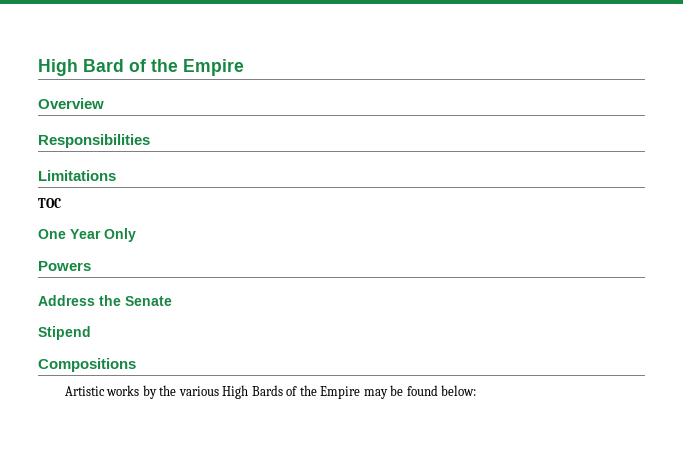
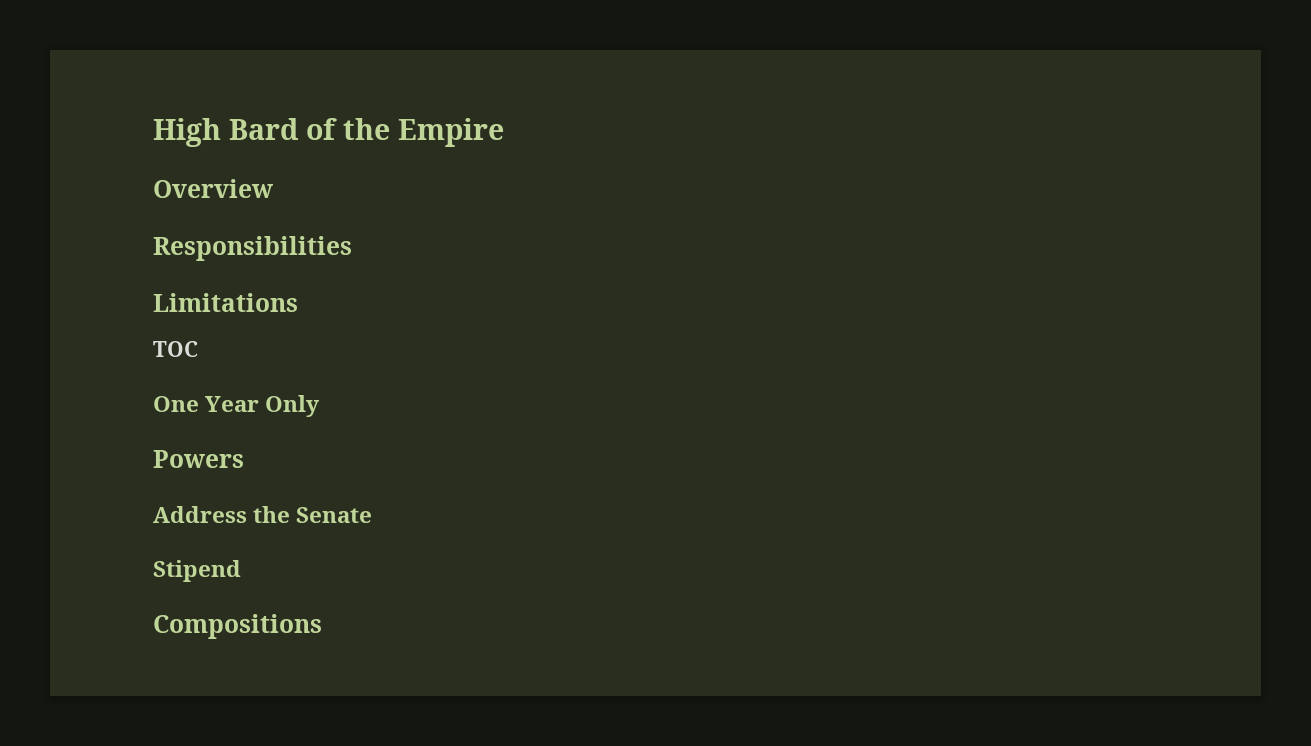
[64,385,477,399] // Artistic works by the various High Bards of the Empire may be found below: -> (322, 626) none

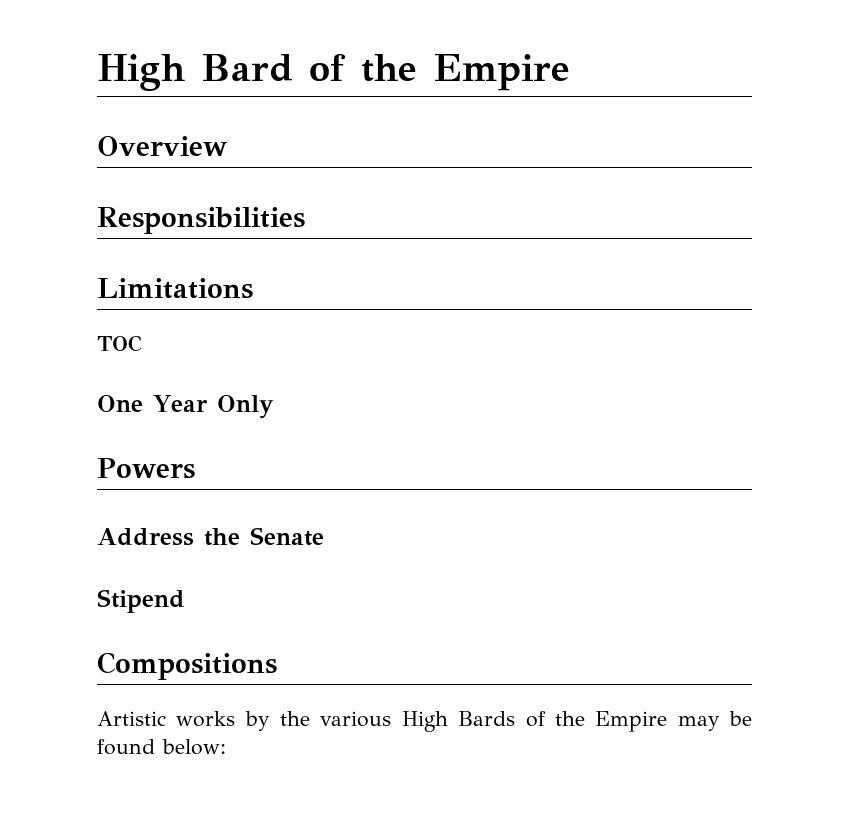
(322, 626) none -> [97,711,753,732] [97,739,226,755] // Artistic works by the various High Bards of the Empire may be found below:

